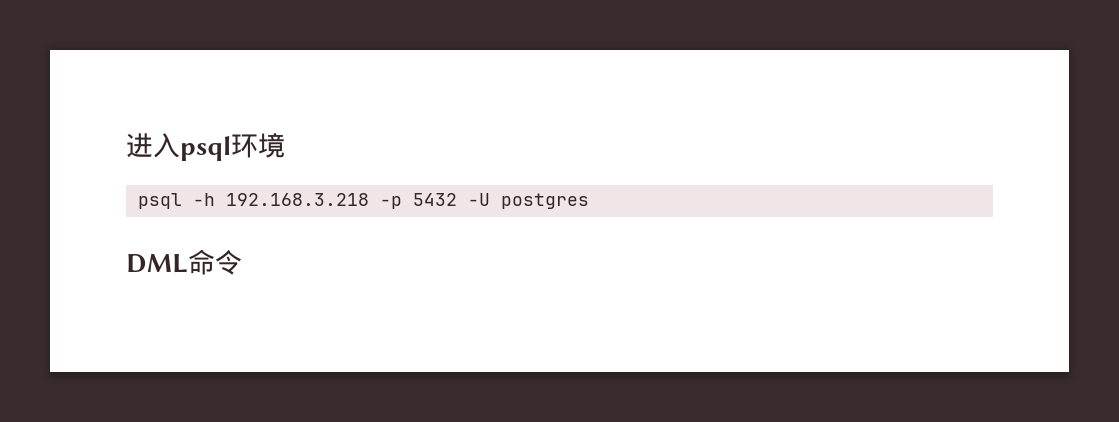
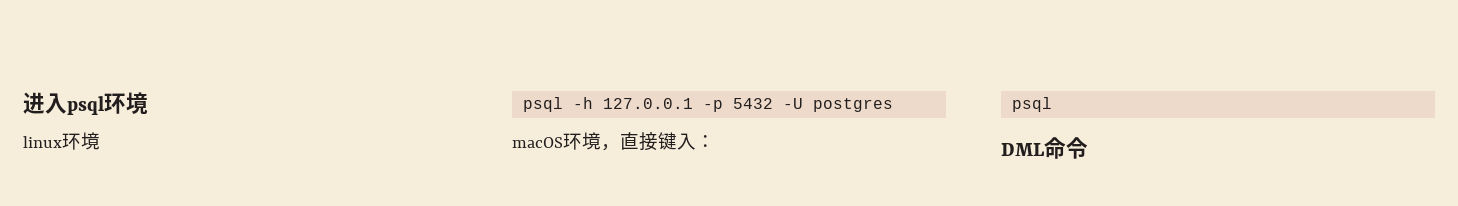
(285, 145) none -> [23,132,100,150] // linux环境
[226,193,369,206] 192.168.3.218 -> [603,98,694,109] 127.0.0.1
(589, 201) none -> [512,132,715,151] [1012,97,1053,112] // macOS环境，直接键入： // psql

